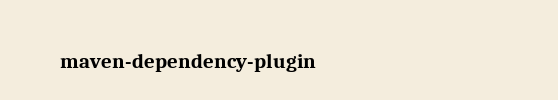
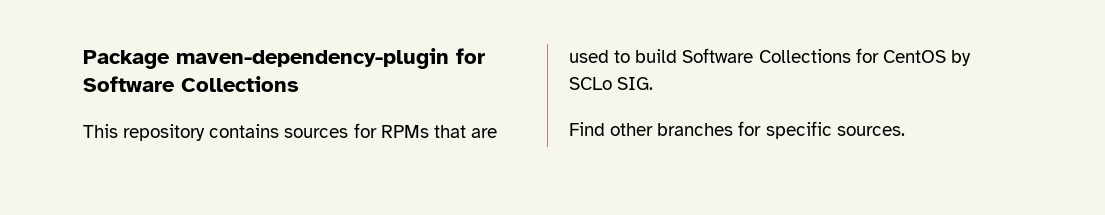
[60,53,316,72] maven-dependency-plugin -> [83,48,485,69] [83,76,299,92] [83,123,497,141] [569,48,971,66] [569,77,654,90] [569,121,905,139] Package maven-dependency-plugin for Software Collections // This repository contains sources for RPMs that are used to build Software Collections for CentOS by SCLo SIG. // Find other branches for specific sources.

